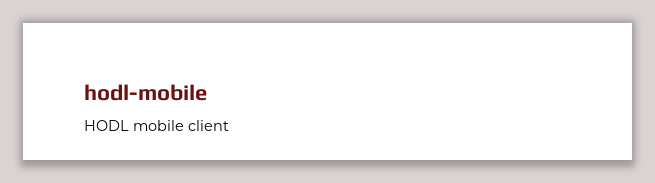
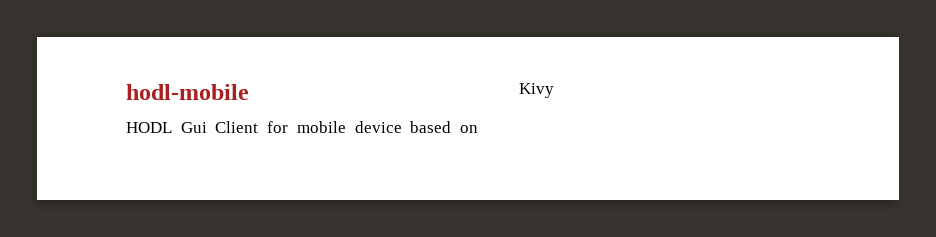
[133,120,229,131] mobile client -> [180,121,479,133] [519,83,554,98] Gui Client for mobile device based on Kivy

